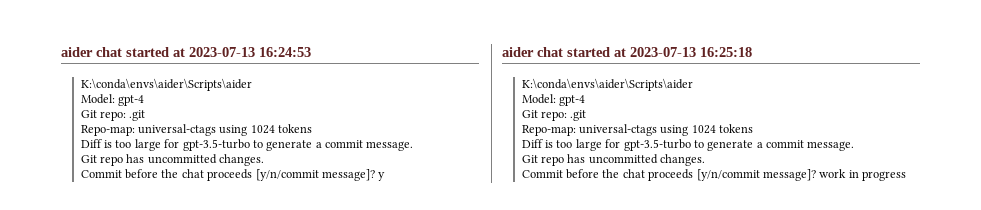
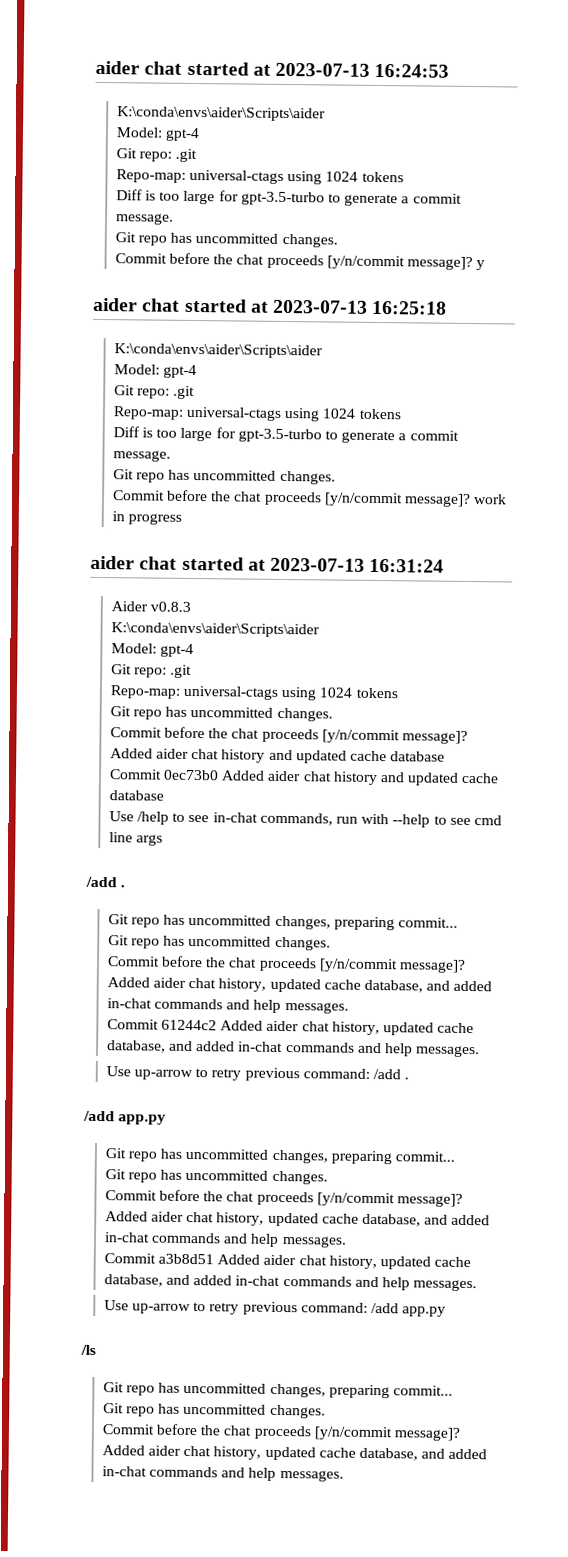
(907, 176) none -> [90,555,445,573] [110,601,192,612] [110,622,320,638] [110,643,195,658] [110,664,193,678] [109,685,398,701] [109,706,333,722] [109,726,469,744] [109,748,446,764] [108,769,500,786] [108,790,164,801] [108,811,502,828] [108,832,164,846] [85,876,126,888] [107,914,459,931] [107,935,331,951] [106,955,467,973] [106,977,493,993] [106,998,349,1014] [106,1019,475,1036] [106,1040,481,1058] [105,1066,410,1082] [83,1110,167,1125] [104,1148,456,1165] [104,1169,328,1185] [104,1189,464,1207] [104,1211,491,1227] [103,1232,347,1248] [103,1253,472,1270] [103,1274,478,1292] [103,1300,447,1317] [80,1344,96,1355] [102,1382,454,1399] [102,1403,326,1419] [101,1423,461,1441] [101,1445,488,1461] [101,1466,344,1482] // aider chat started at 2023-07-13 16:31:24 // Aider v0.8.3 // K:\conda\envs\aider\Scripts\aider // Model: gpt-4 // Git repo: .git // Repo-map: universal-ctags using 1024 tokens // Git repo has uncommitted changes. // Commit before the chat proceeds [y/n/commit message]? Added aider chat history and updated cache database // Commit 0ec73b0 Added aider chat history and updated cache database // Use /help to see in-chat commands, run with --help to see cmd line args // /add . // Git repo has uncommitted changes, preparing commit... // Git repo has uncommitted changes. // Commit before the chat proceeds [y/n/commit message]? Added aider chat history, updated cache database, and added in-chat commands and help messages. // Commit 61244c2 Added aider chat history, updated cache database, and added in-chat commands and help messages. // Use up-arrow to retry previous command: /add . // /add app.py // Git repo has uncommitted changes, preparing commit... // Git repo has uncommitted changes. // Commit before the chat proceeds [y/n/commit message]? Added aider chat history, updated cache database, and added in-chat commands and help messages. // Commit a3b8d51 Added aider chat history, updated cache database, and added in-chat commands and help messages. // Use up-arrow to retry previous command: /add app.py // /ls // Git repo has uncommitted changes, preparing commit... // Git repo has uncommitted changes. // Commit before the chat proceeds [y/n/commit message]? Added aider chat history, updated cache database, and added in-chat commands and help messages.

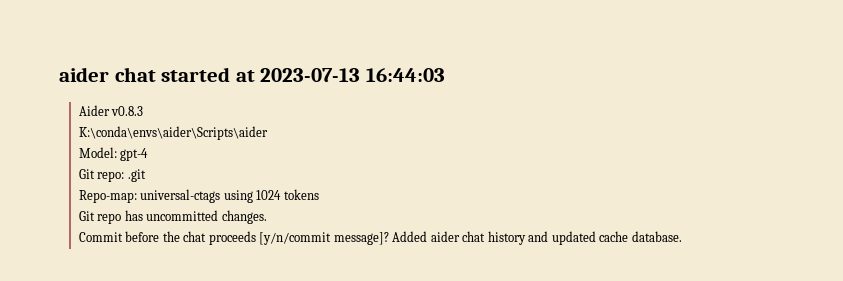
[95,60,450,78] [116,106,326,122] [115,127,201,142] [115,148,198,163] [115,169,404,185] [115,189,462,207] [114,213,174,225] [114,232,338,248] [114,252,486,271] [93,297,448,315] [113,343,323,359] [113,364,198,379] [113,385,196,400] [112,406,402,422] [112,426,459,444] [112,450,171,462] [112,469,336,485] [112,489,508,508] [111,511,183,525] [90,555,445,573] aider chat started at 2023-07-13 16:24:53 // K:\conda\envs\aider\Scripts\aider // Model: gpt-4 // Git repo: .git // Repo-map: universal-ctags using 1024 tokens // Diff is too large for gpt-3.5-turbo to generate a commit message. // Git repo has uncommitted changes. // Commit before the chat proceeds [y/n/commit message]? y // aider chat started at 2023-07-13 16:25:18 // K:\conda\envs\aider\Scripts\aider // Model: gpt-4 // Git repo: .git // Repo-map: universal-ctags using 1024 tokens // Diff is too large for gpt-3.5-turbo to generate a commit message. // Git repo has uncommitted changes. // Commit before the chat proceeds [y/n/commit message]? work in progress // aider chat started at 2023-07-13 16:31:24 -> [59,67,445,82] aider chat started at 2023-07-13 16:44:03
[390,751,446,762] [108,769,500,786] [108,790,164,801] [108,811,502,828] [108,832,164,846] [85,876,126,888] [107,914,459,931] [107,935,331,951] [106,955,467,973] [106,977,493,993] [106,998,349,1014] [106,1019,475,1036] [106,1040,481,1058] [105,1066,410,1082] [83,1110,167,1125] [104,1148,456,1165] [104,1169,328,1185] [104,1189,464,1207] [104,1211,491,1227] [103,1232,347,1248] [103,1253,472,1270] [103,1274,478,1292] [103,1300,447,1317] [80,1344,96,1355] [102,1382,454,1399] [102,1403,326,1419] [101,1423,461,1441] [101,1445,488,1461] [101,1466,344,1482] database // Commit 0ec73b0 Added aider chat history and updated cache database // Use /help to see in-chat commands, run with --help to see cmd line args // /add . // Git repo has uncommitted changes, preparing commit... // Git repo has uncommitted changes. // Commit before the chat proceeds [y/n/commit message]? Added aider chat history, updated cache database, and added in-chat commands and help messages. // Commit 61244c2 Added aider chat history, updated cache database, and added in-chat commands and help messages. // Use up-arrow to retry previous command: /add . // /add app.py // Git repo has uncommitted changes, preparing commit... // Git repo has uncommitted changes. // Commit before the chat proceeds [y/n/commit message]? Added aider chat history, updated cache database, and added in-chat commands and help messages. // Commit a3b8d51 Added aider chat history, updated cache database, and added in-chat commands and help messages. // Use up-arrow to retry previous command: /add app.py // /ls // Git repo has uncommitted changes, preparing commit... // Git repo has uncommitted changes. // Commit before the chat proceeds [y/n/commit message]? Added aider chat history, updated cache database, and added in-chat commands and help messages. -> [631,231,682,242] database.

